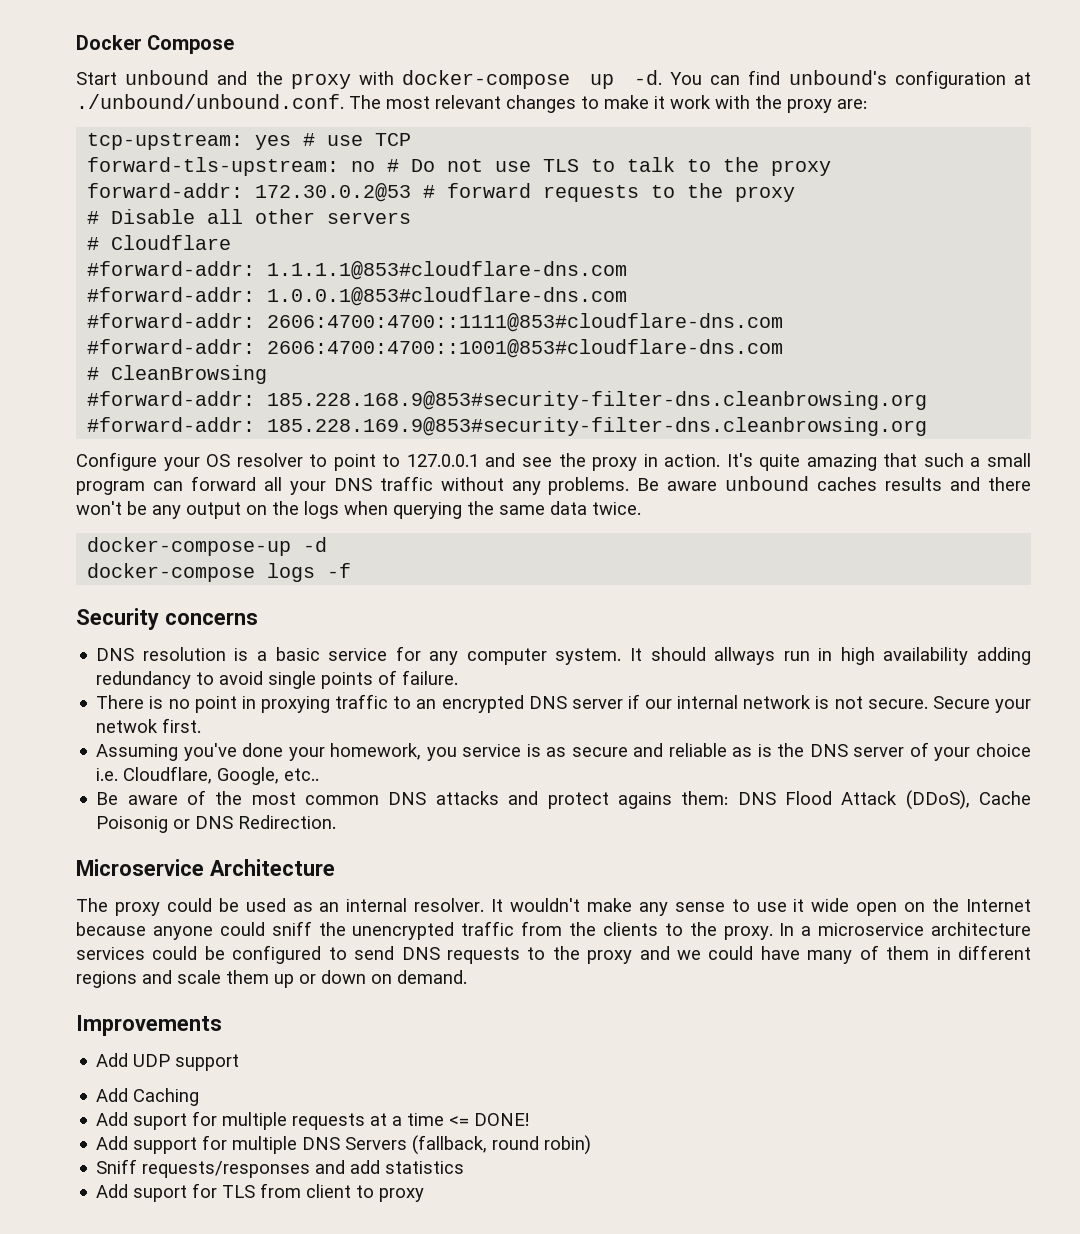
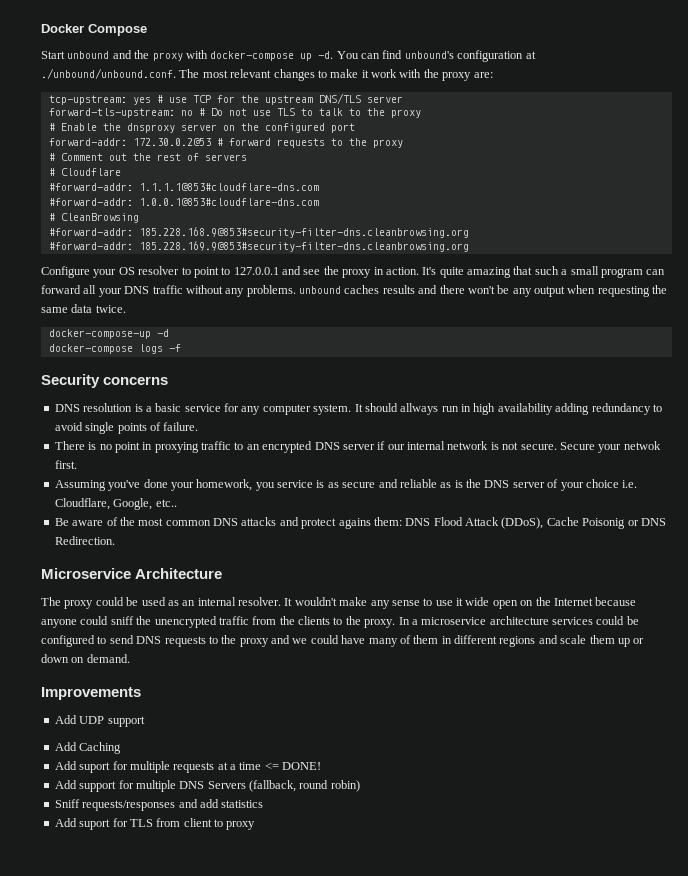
(412, 139) none -> [216,93,403,105] for the upstream DNS/TLS server
(832, 168) none -> [48,123,355,133] // # Enable the dnsproxy server on the configured port
[111,209,316,224] Disable all other -> [60,153,199,161] Comment out the rest of
[87,313,784,332] [87,339,784,358] // #forward-addr: 2606:4700:4700::1111@853#cloudflare-dns.com // #forward-addr: 2606:4700:4700::1001@853#cloudflare-dns.com -> (319, 202) none
[637,478,718,491] Be aware -> (296, 291) none
[246,501,462,519] on the logs when querying -> [567,285,650,297] when requesting

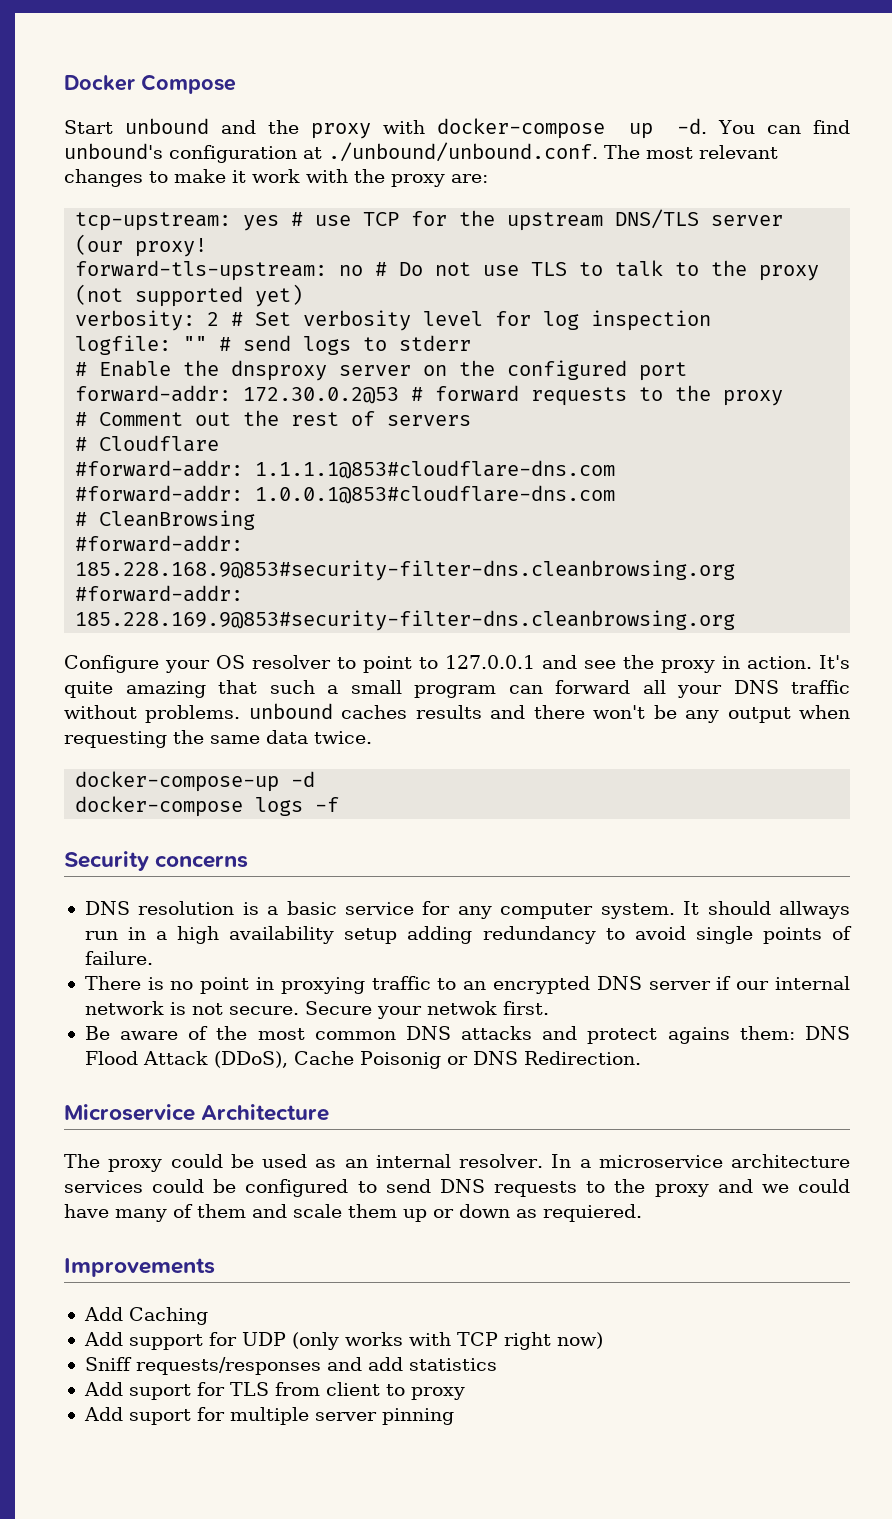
(403, 99) none -> [75,234,208,257] (our proxy!
(421, 113) none -> [75,284,304,307] [75,310,712,331] [75,335,472,355] (not supported yet) // verbosity: 2 # Set verbosity level for log inspection // logfile: "" # send logs to stderr
[225,288,245,297] any -> (137, 712) none
(471, 408) none -> [156,931,168,940] a
(553, 409) none -> [344,928,398,944] setup
[54,479,638,491] [54,498,177,510] // Assuming you've done your homework, you service is as secure and reliable as is the DNS server of your choice i.e. Cloudflare, Google, etc.. -> (549, 1008) none
[284,597,637,609] [41,616,396,628] It wouldn't make any sense to use it wide open on the Internet because anyone could sniff the unencrypted traffic from the clients to the proxy. -> (544, 1161) none
[441,635,536,647] in different regions -> (246, 1211) none
[71,654,130,663] on demand. -> [516,1204,642,1222] as requiered.
[54,715,145,727] // Add UDP support -> (215, 1267) none
[79,761,322,773] [54,780,360,792] suport for multiple requests at a time <= DONE! // Add support for multiple DNS Servers (fallback, round robin) -> [128,1332,603,1350] support for UDP (only works with TCP right now)
(256, 825) none -> [83,1407,454,1425] // Add suport for multiple server pinning

